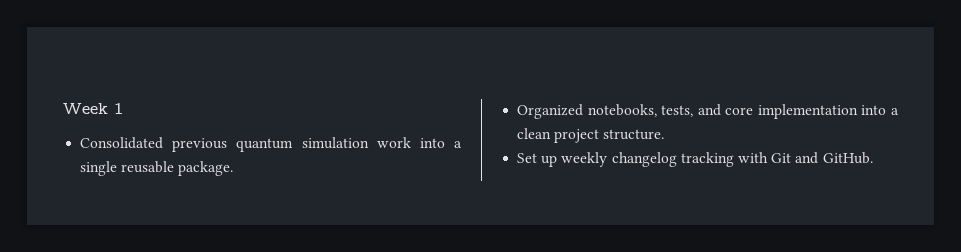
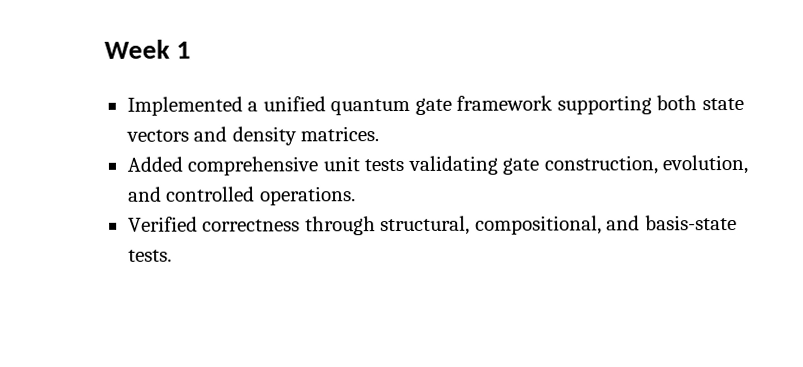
[80,137,462,152] [80,161,234,176] [517,104,899,119] [517,128,665,143] [517,152,873,167] Consolidated previous quantum simulation work into a single reusable package. // Organized notebooks, tests, and core implementation into a clean project structure. // Set up weekly changelog tracking with Git and GitHub. -> [126,95,744,116] [125,126,380,146] [126,154,749,176] [127,186,356,206] [127,215,737,236] [127,249,172,262] Implemented a unified quantum gate framework supporting both state vectors and density matrices. // Added comprehensive unit tests validating gate construction, evolution, and controlled operations. // Verified correctness through structural, compositional, and basis-state tests.

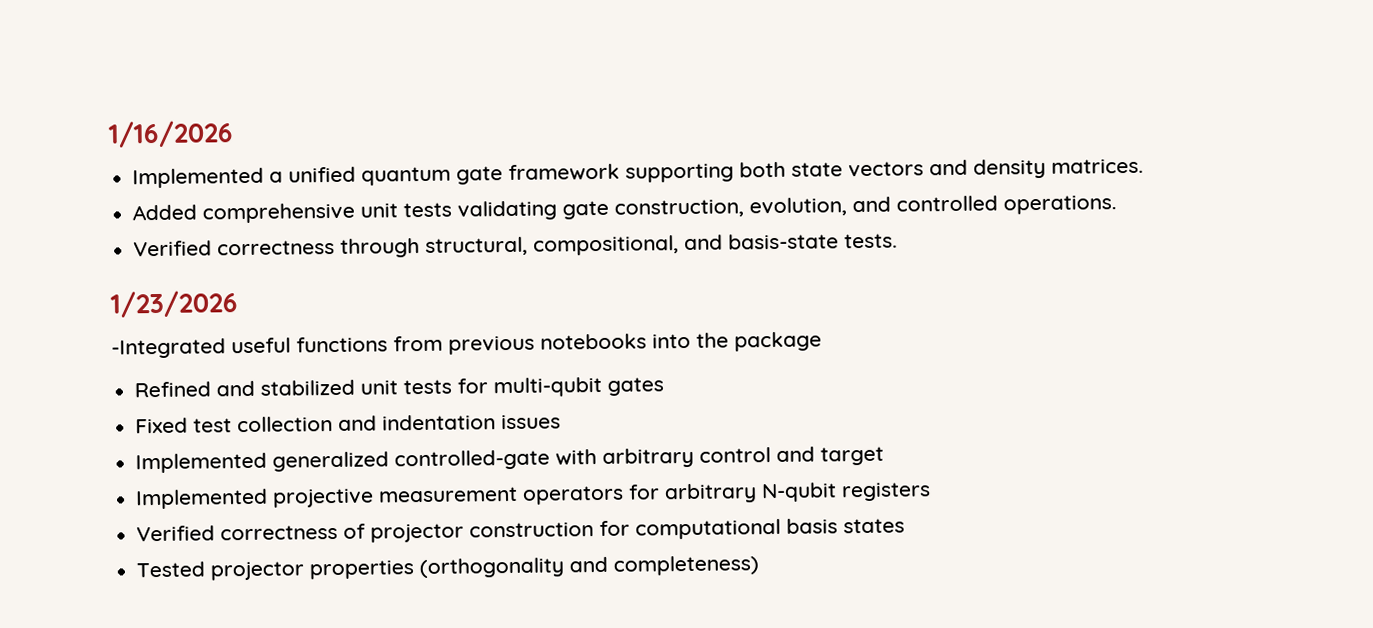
[104,39,192,59] Week 1 -> [108,120,234,148] 1/16/2026
(172, 255) none -> [110,290,238,318] [111,331,822,359] [134,376,665,398] [135,414,562,434] [135,446,885,474] [135,482,932,510] [136,518,906,543] [136,555,760,581] // 1/23/2026 // -Integrated useful functions from previous notebooks into the package // Refined and stabilized unit tests for multi-qubit gates // Fixed test collection and indentation issues // Implemented generalized controlled-gate with arbitrary control and target // Implemented projective measurement operators for arbitrary N-qubit registers // Verified correctness of projector construction for computational basis states // Tested projector properties (orthogonality and completeness)

